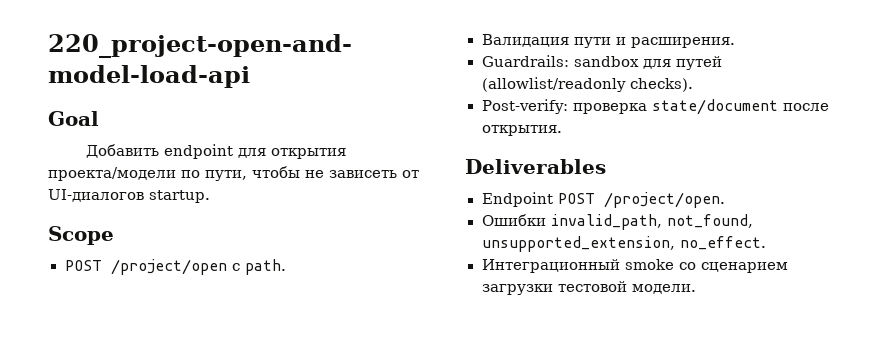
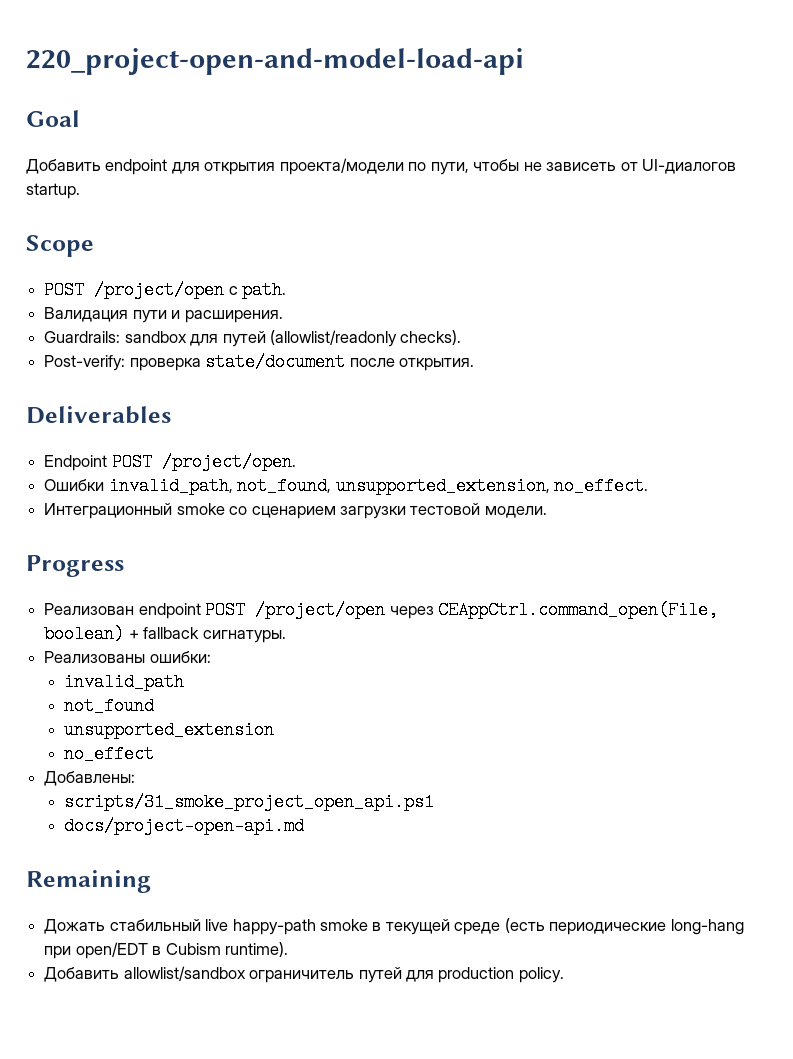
(696, 289) none -> [26,555,124,577] [44,601,718,619] [44,625,286,643] [44,651,211,663] [63,673,184,691] [63,697,154,715] [63,721,274,739] [63,745,154,763] [44,771,136,786] [63,793,434,811] [63,817,304,835] [26,870,151,893] [44,918,744,935] [44,942,288,959] [44,966,564,983] // Progress // Реализован endpoint POST /project/open через CEAppCtrl.command_open(File, boolean) + fallback сигнатуры. // Реализованы ошибки: // invalid_path // not_found // unsupported_extension // no_effect // Добавлены: // scripts/31_smoke_project_open_api.ps1 // docs/project-open-api.md // Remaining // Дожать стабильный live happy-path smoke в текущей среде (есть периодические long-hang при open/EDT в Cubism runtime). // Добавить allowlist/sandbox ограничитель путей для production policy.

